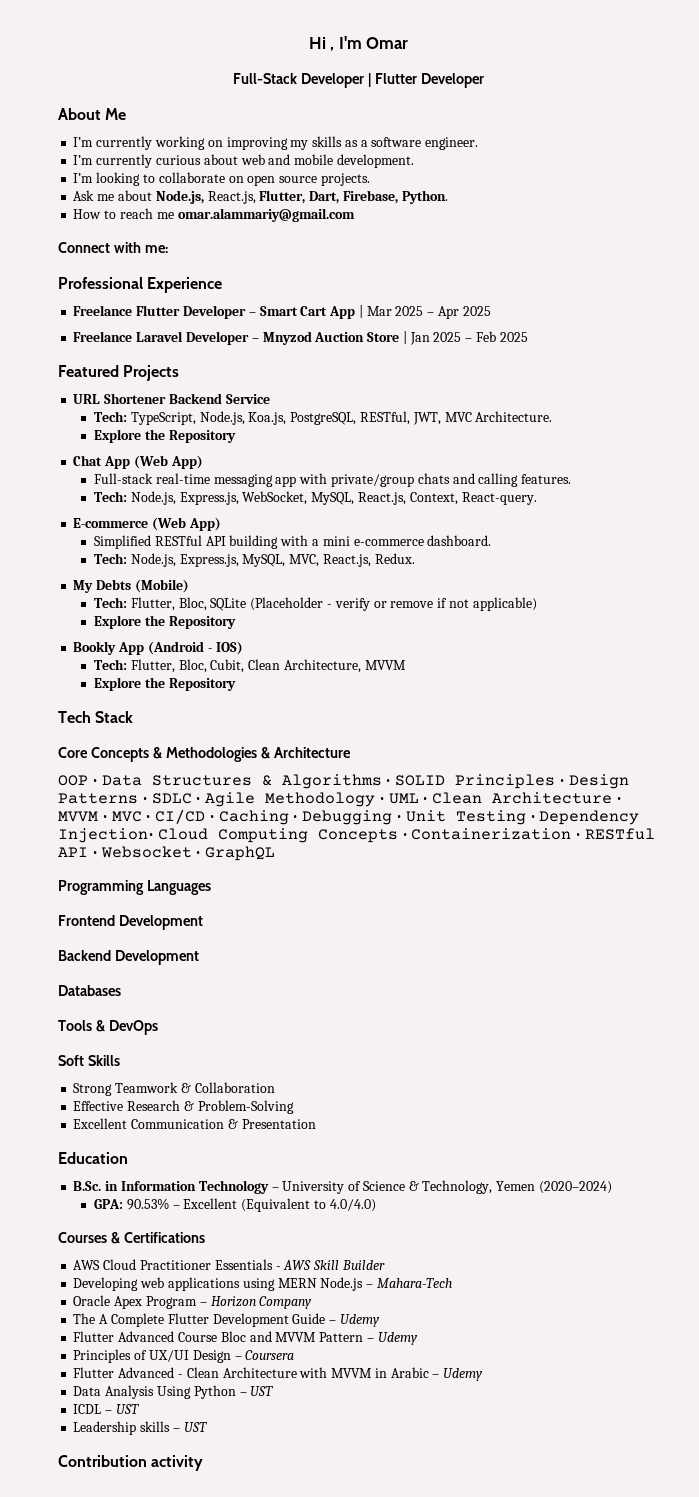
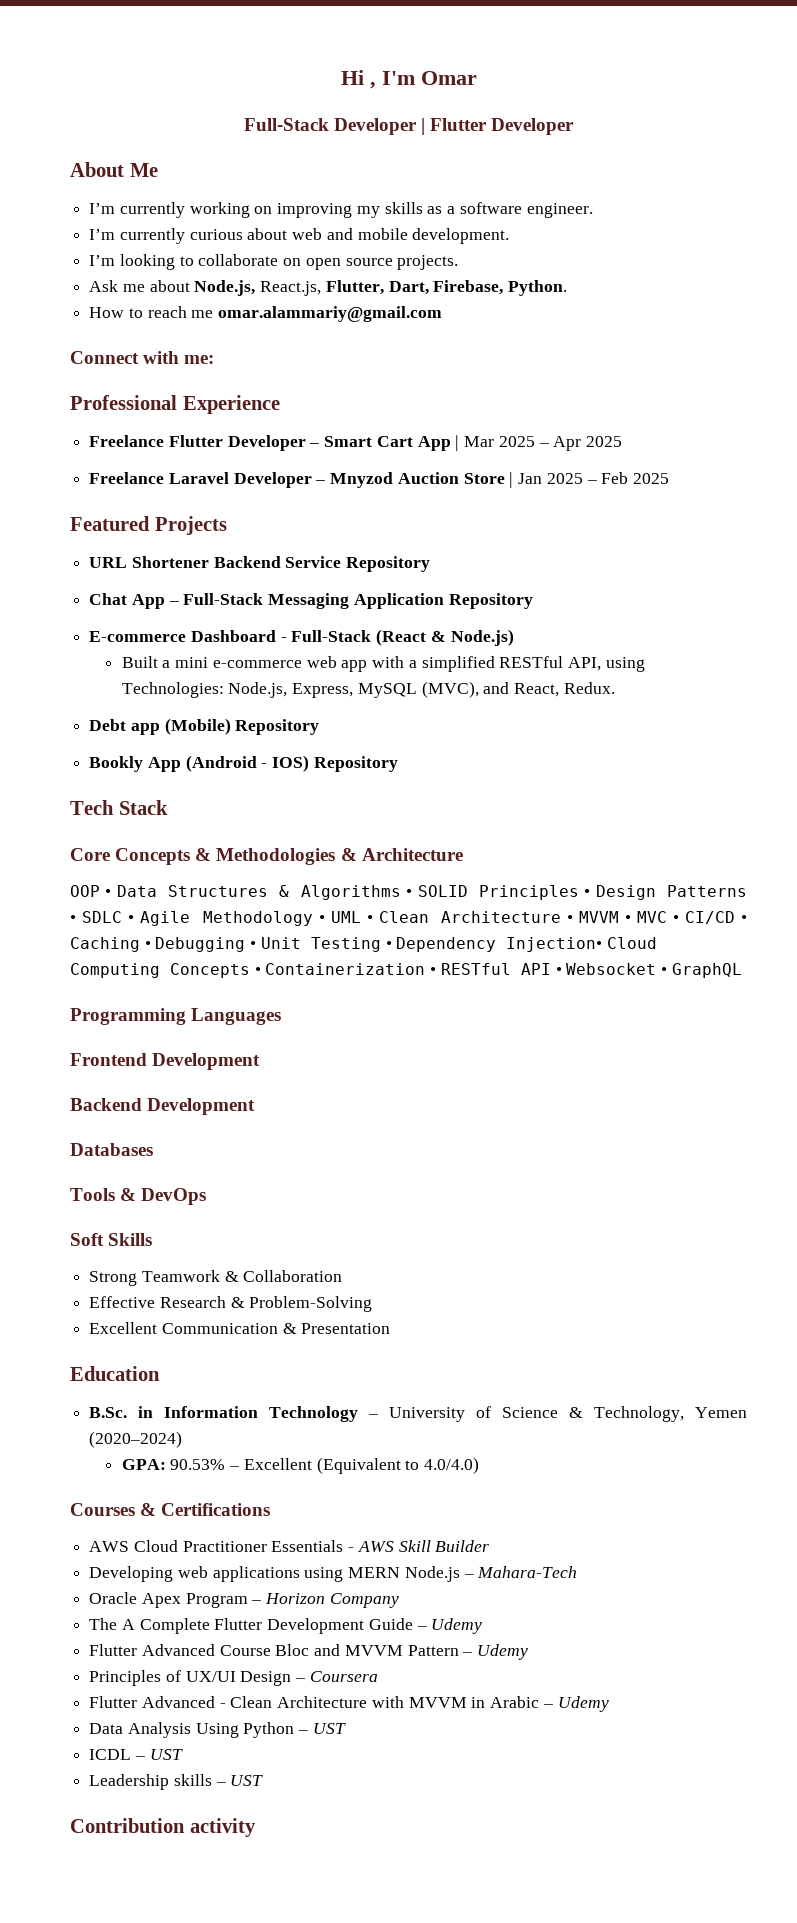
[94,411,553,425] [94,429,236,443] [73,455,203,469] [94,473,572,487] [94,491,537,505] [73,517,221,531] [94,535,492,549] [94,553,371,567] // Tech: TypeScript, Node.js, Koa.js, PostgreSQL, RESTful, JWT, MVC Architecture. // Explore the Repository // Chat App (Web App) // Full-stack real-time messaging app with private/group chats and calling features. // Tech: Node.js, Express.js, WebSocket, MySQL, React.js, Context, React-query. // E-commerce (Web App) // Simplified RESTful API building with a mini e-commerce dashboard. // Tech: Node.js, Express.js, MySQL, MVC, React.js, -> [346,556,431,572] [89,593,533,609] [89,629,514,646] [121,656,645,672] [121,681,560,698] Repository // Chat App – Full-Stack Messaging Application Repository // E-commerce Dashboard - Full-Stack (React & Node.js) // Built a mini e-commerce web app with a simplified RESTful API, using Technologies: Node.js, Express, MySQL (MVC), and React,
[73,579,132,593] My Debts -> [89,719,160,735] Debt app
[94,597,537,611] [94,615,165,629] // Tech: Flutter, Bloc, SQLite (Placeholder - verify or remove if not applicable) // Explore the -> (231, 726) none
[94,659,406,673] [94,677,165,691] // Tech: Flutter, Bloc, Cubit, Clean Architecture, MVVM // Explore the -> (310, 763) none

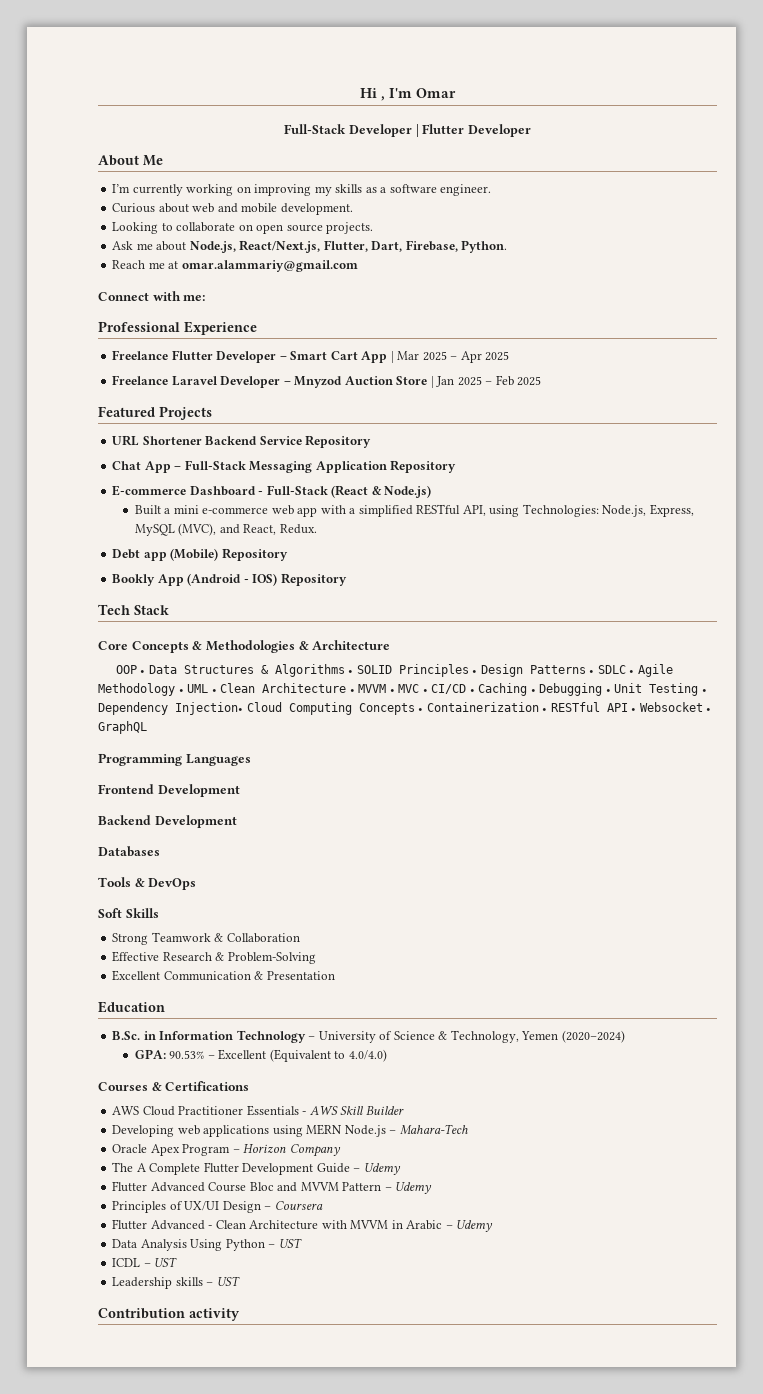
[89,228,243,244] I’m currently curious -> [112,203,156,213] Curious
[89,254,175,270] I’m looking -> [112,222,159,234] Looking
[260,281,322,296] React.js, -> [239,240,321,253] React/Next.js,
[89,306,214,318] How to reach me -> [112,260,179,269] Reach me at

